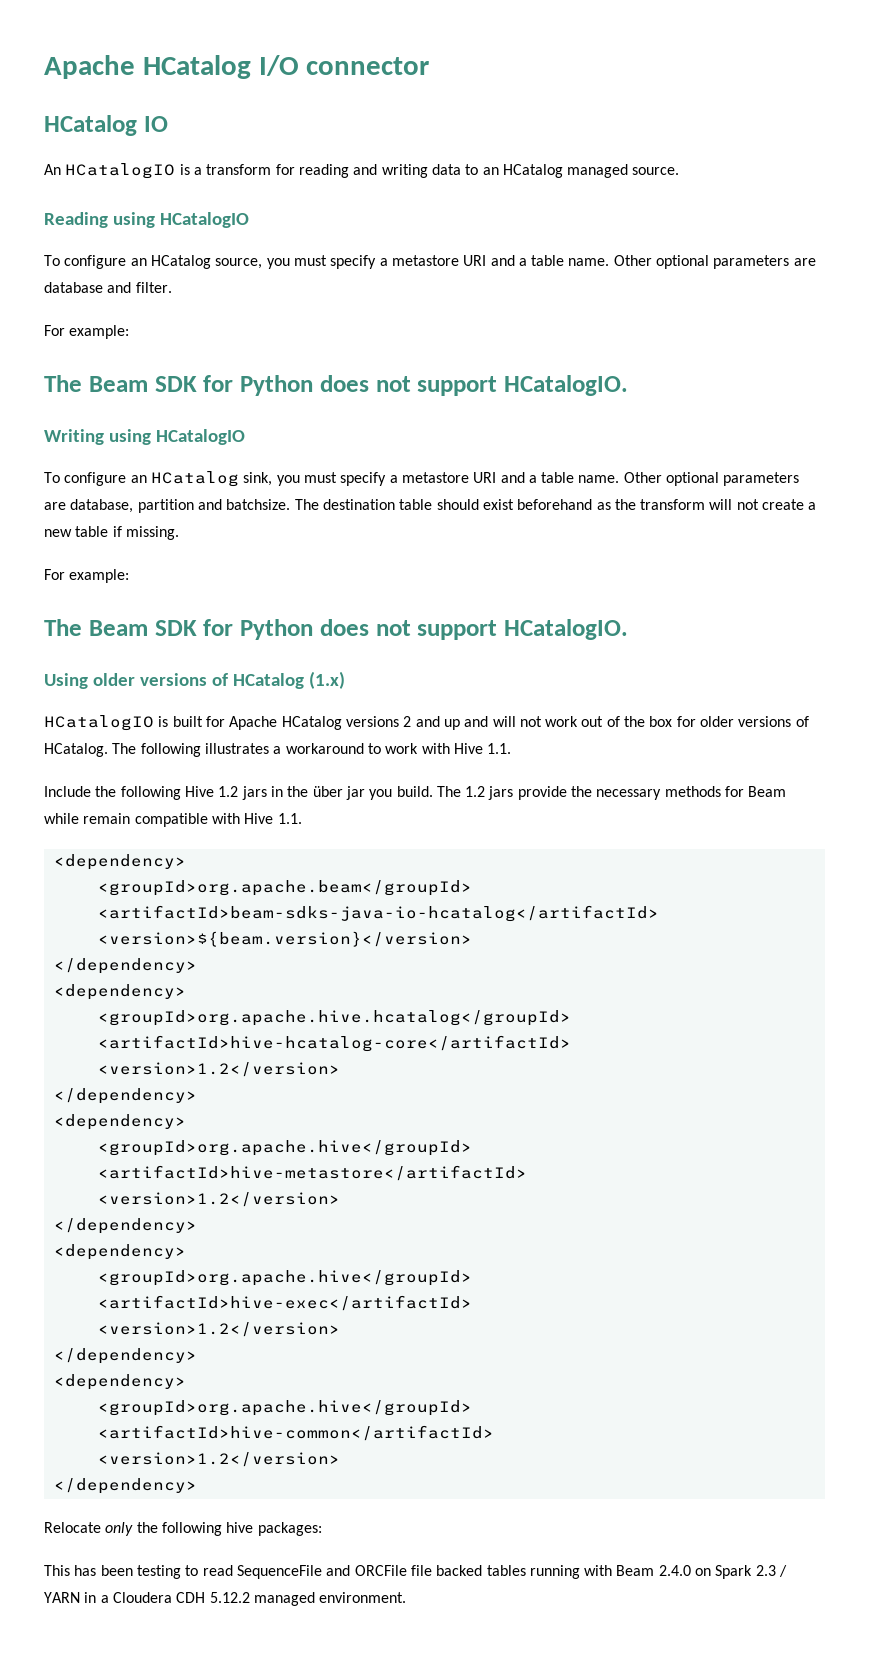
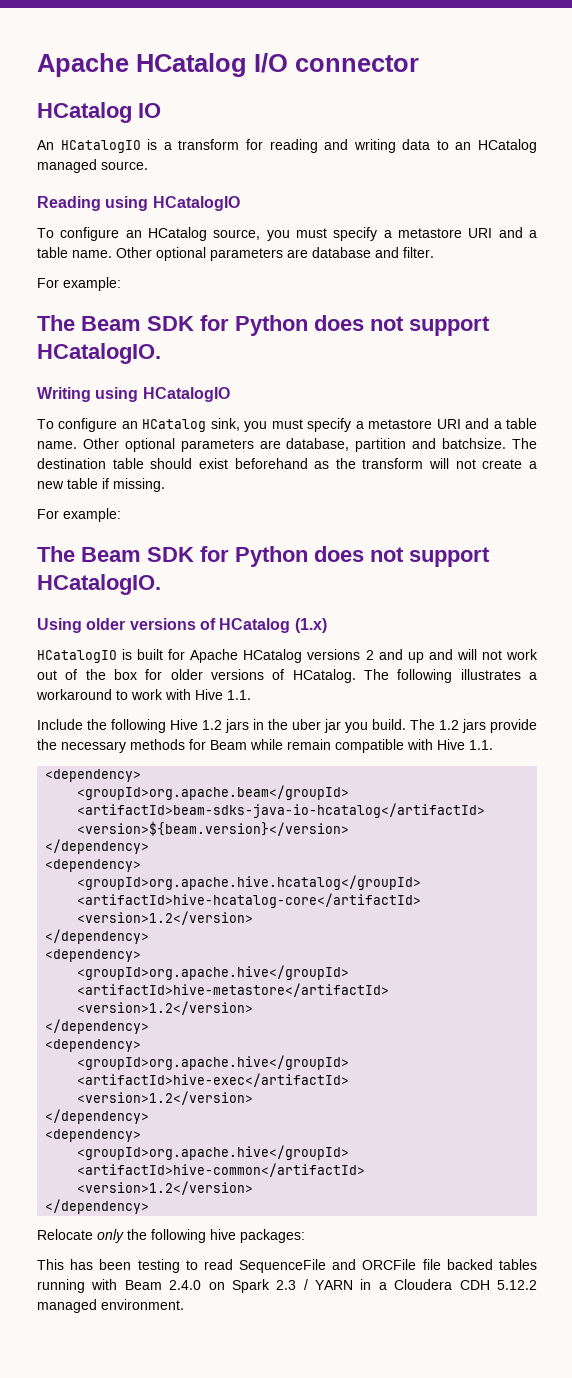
[312,786,343,797] über -> [292,719,321,730] uber

